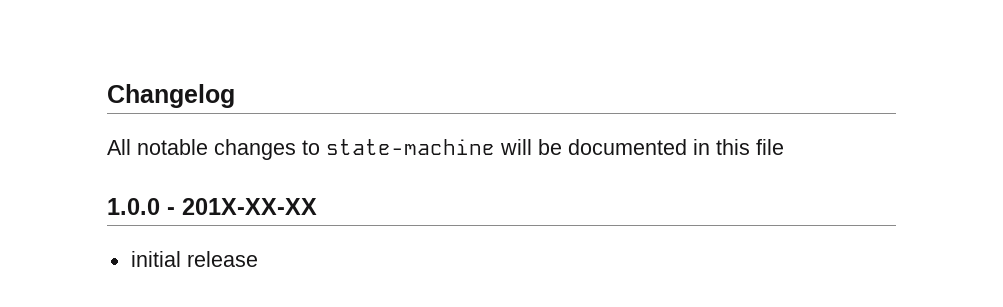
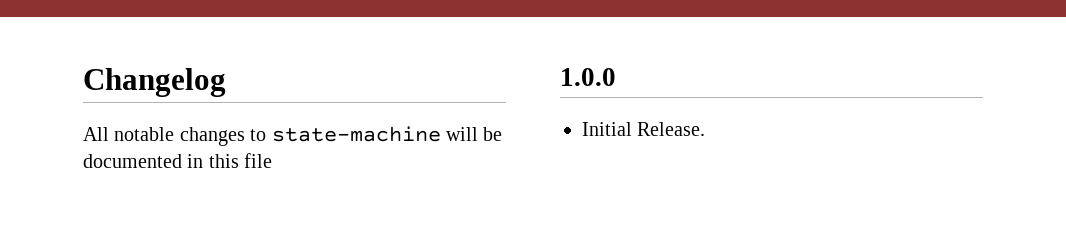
[167,198,317,215] [130,251,258,267] - 201X-XX-XX // initial release -> [582,122,706,136] // Initial Release.

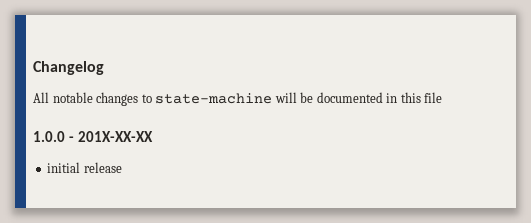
[582,122,706,136] // Initial Release. -> [69,131,154,142] [47,162,122,173] - 201X-XX-XX // initial release

